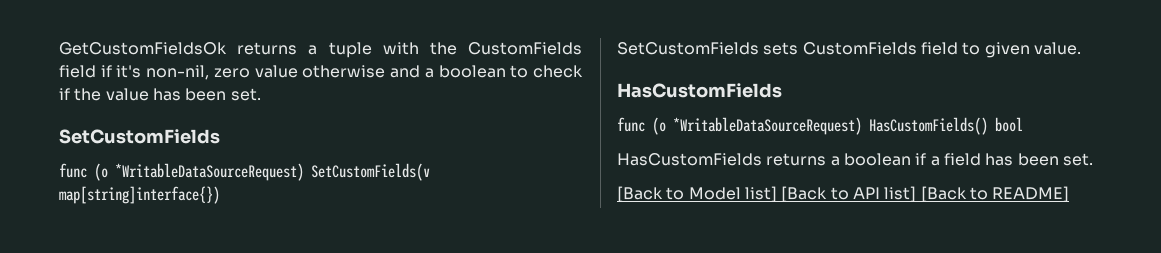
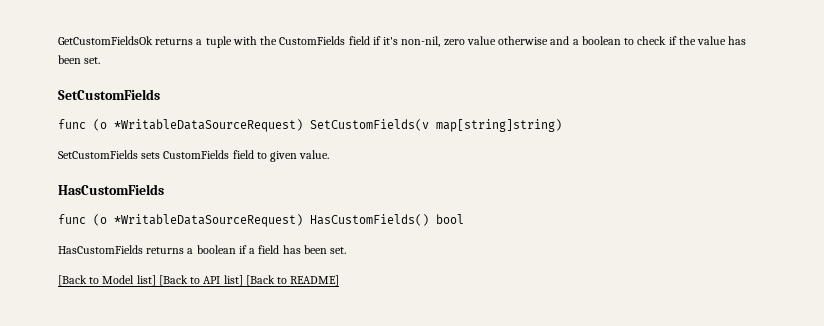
[59,186,220,204] map[string]interface{}) -> [436,119,562,132] map[string]string)

